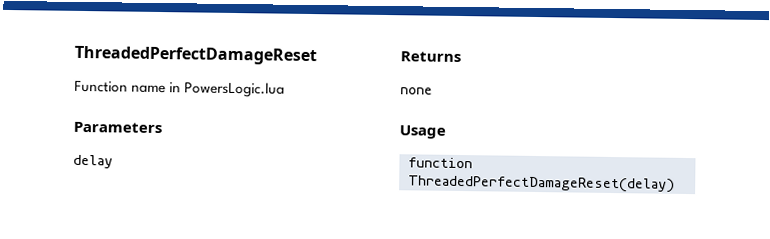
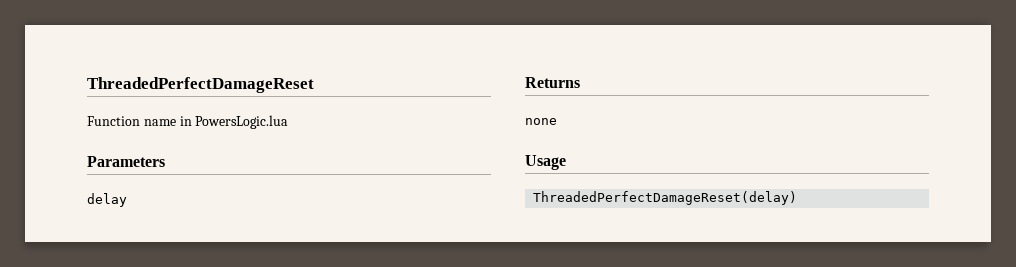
[408,157,473,169] function -> (566, 162) none

